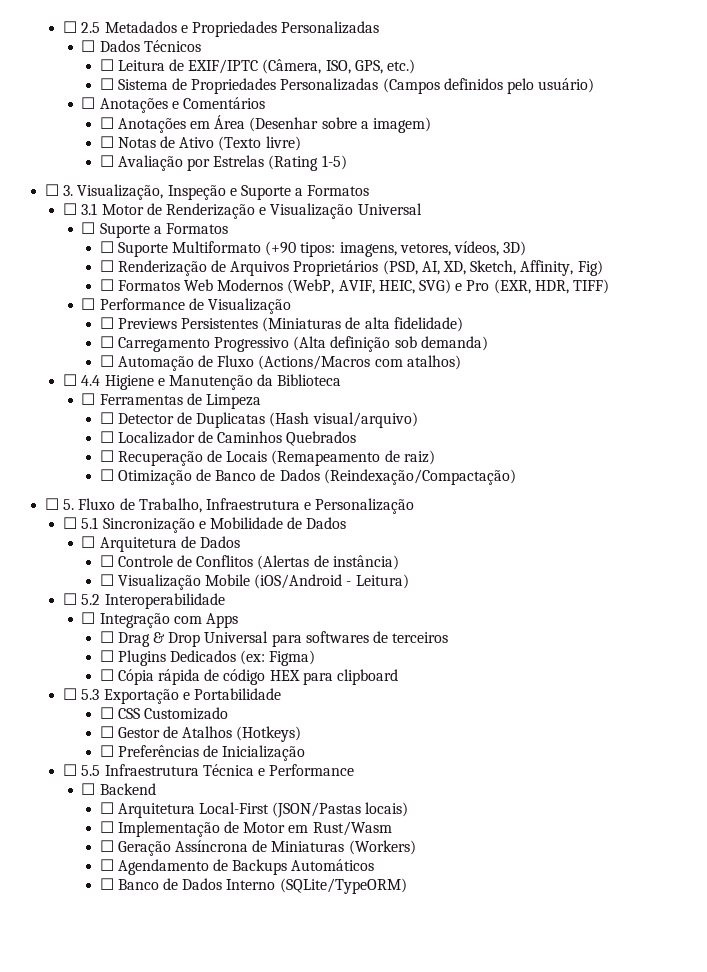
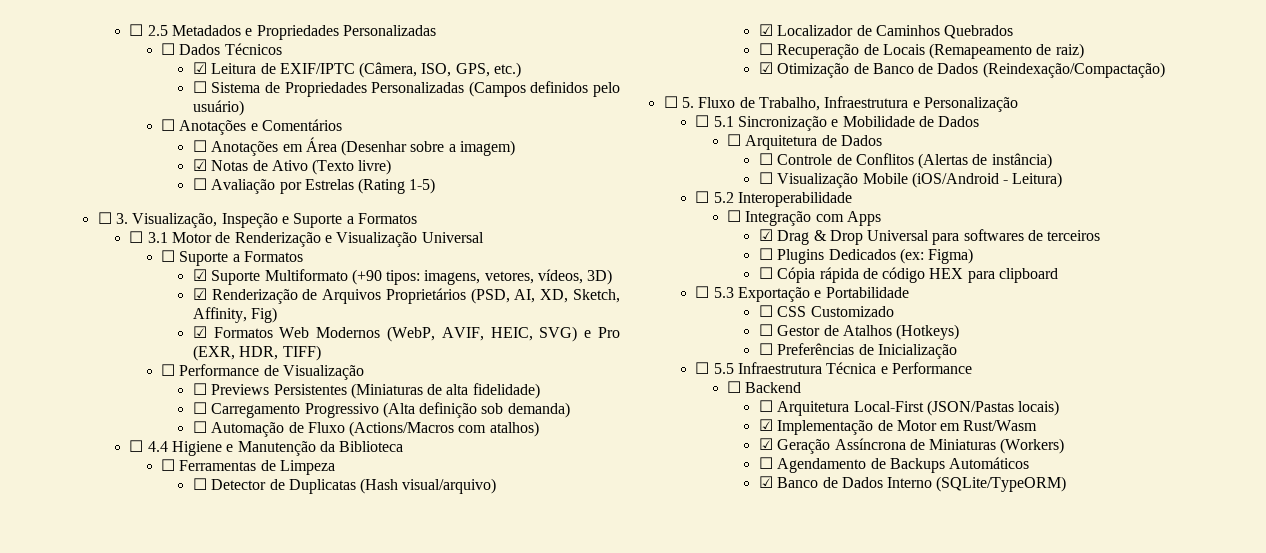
[99,59,114,71] ☐ -> [192,62,207,74] ☑
[99,136,114,148] ☐ -> [192,159,207,171] ☑
[99,241,114,253] ☐ -> [192,269,207,281] ☑
[99,260,114,272] ☐ -> [192,288,207,300] ☑
[99,279,114,291] ☐ -> [192,326,207,338] ☑
[99,431,114,443] ☐ -> [758,24,773,36] ☑
[99,469,114,481] ☐ -> [758,62,773,74] ☑
[99,631,114,643] ☐ -> [758,229,773,241] ☑
[99,821,114,833] ☐ -> [758,419,773,431] ☑
[99,840,114,852] ☐ -> [758,438,773,450] ☑
[99,878,114,890] ☐ -> [758,476,773,488] ☑

